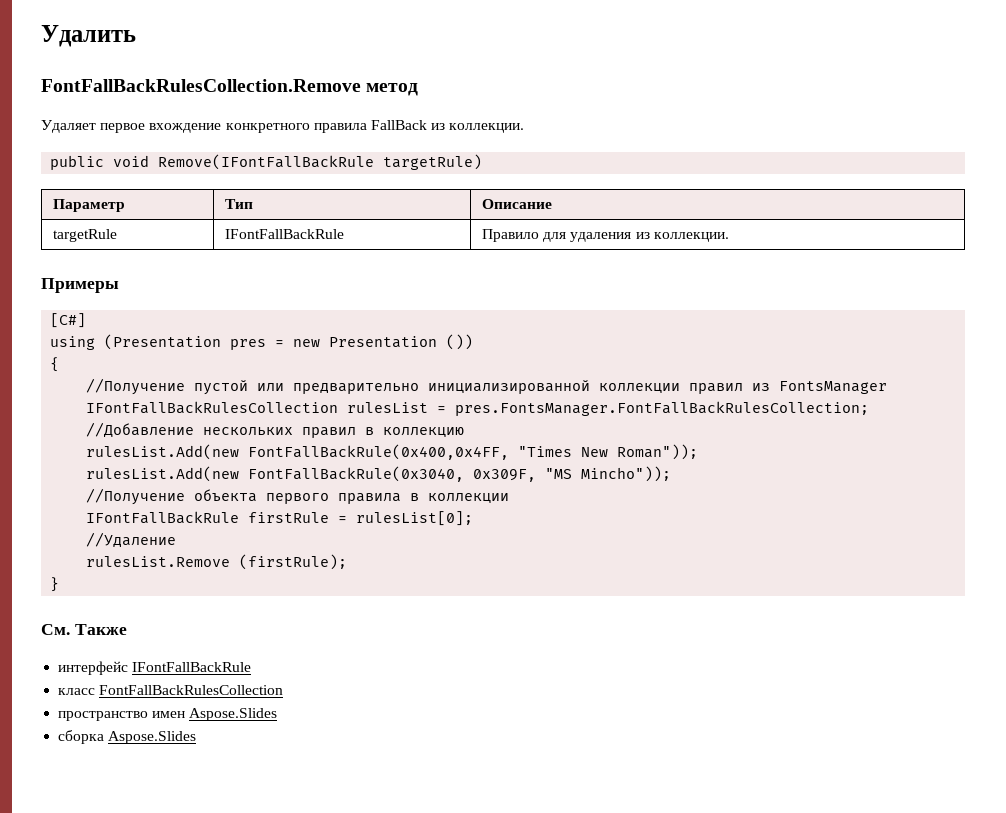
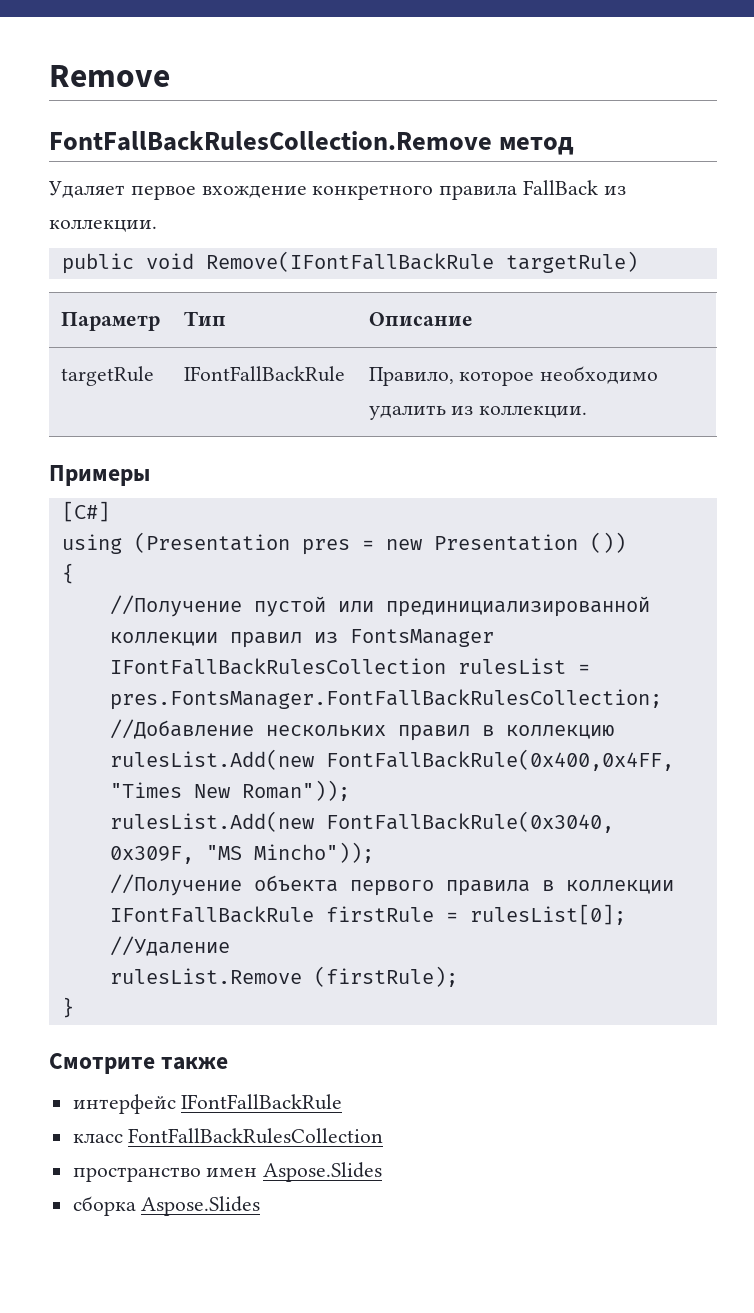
[41,25,136,47] Удалить -> [49,65,170,87] Remove
[481,229,632,242] Правило для удаления -> [368,366,659,386] [368,405,446,420] Правило, которое необходимо удалить
[293,380,591,394] предварительно инициализированной -> [385,596,650,617] прединициализированной
[41,624,127,635] См. Также -> [49,1053,229,1074] Смотрите также

